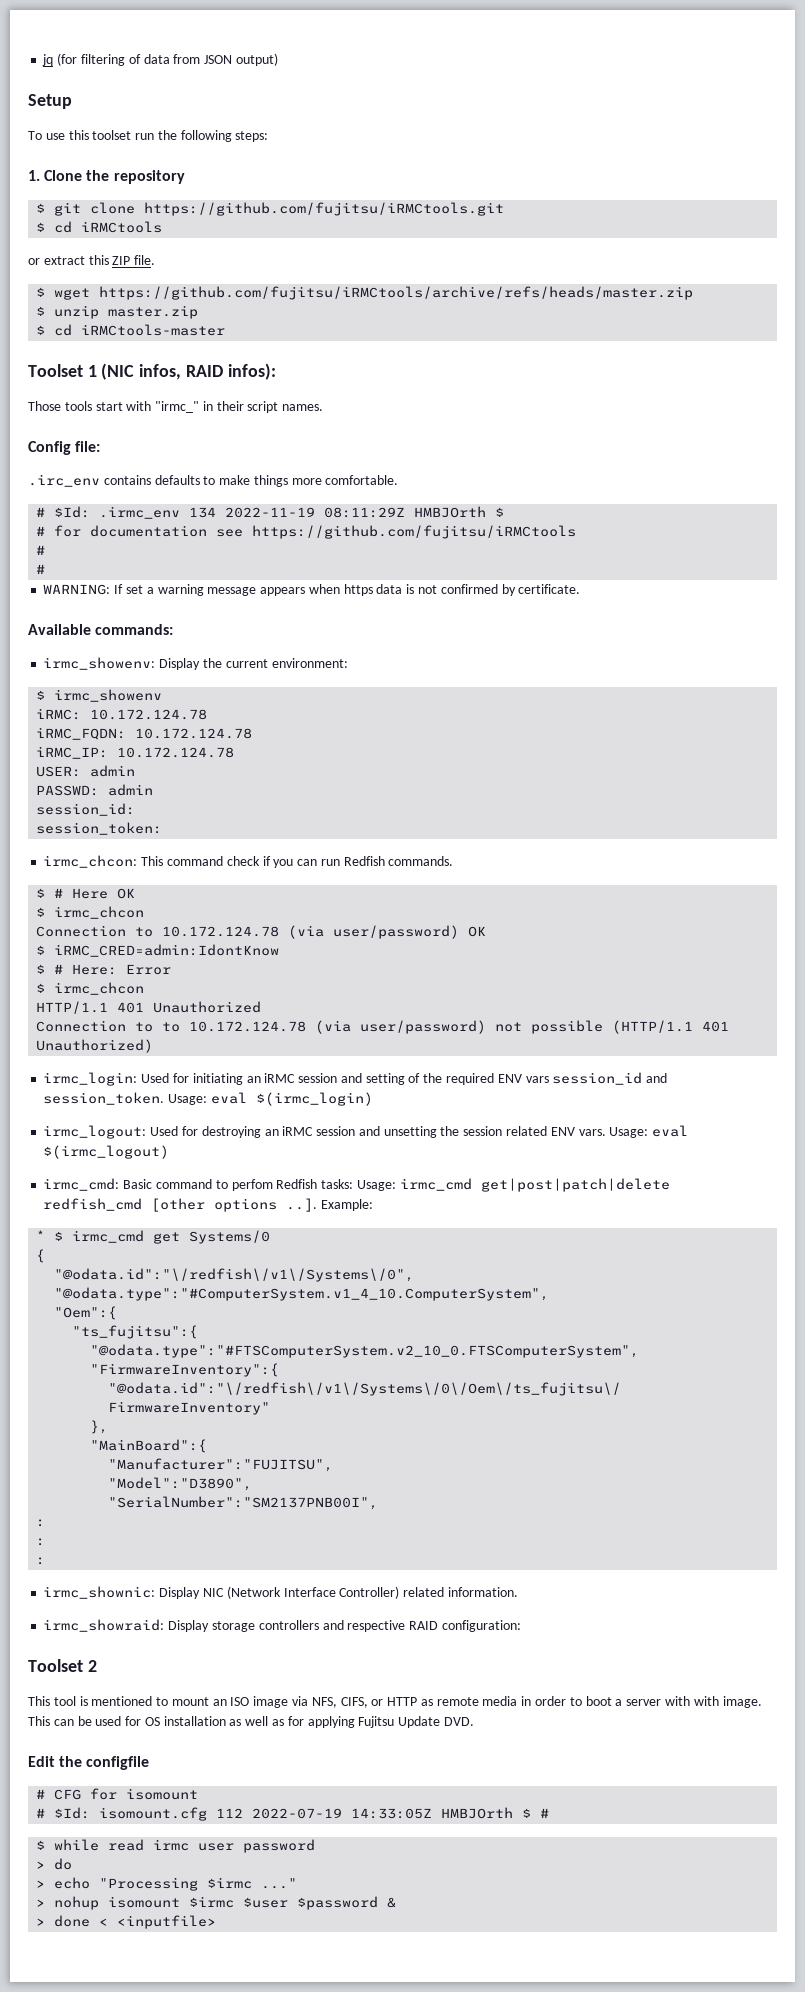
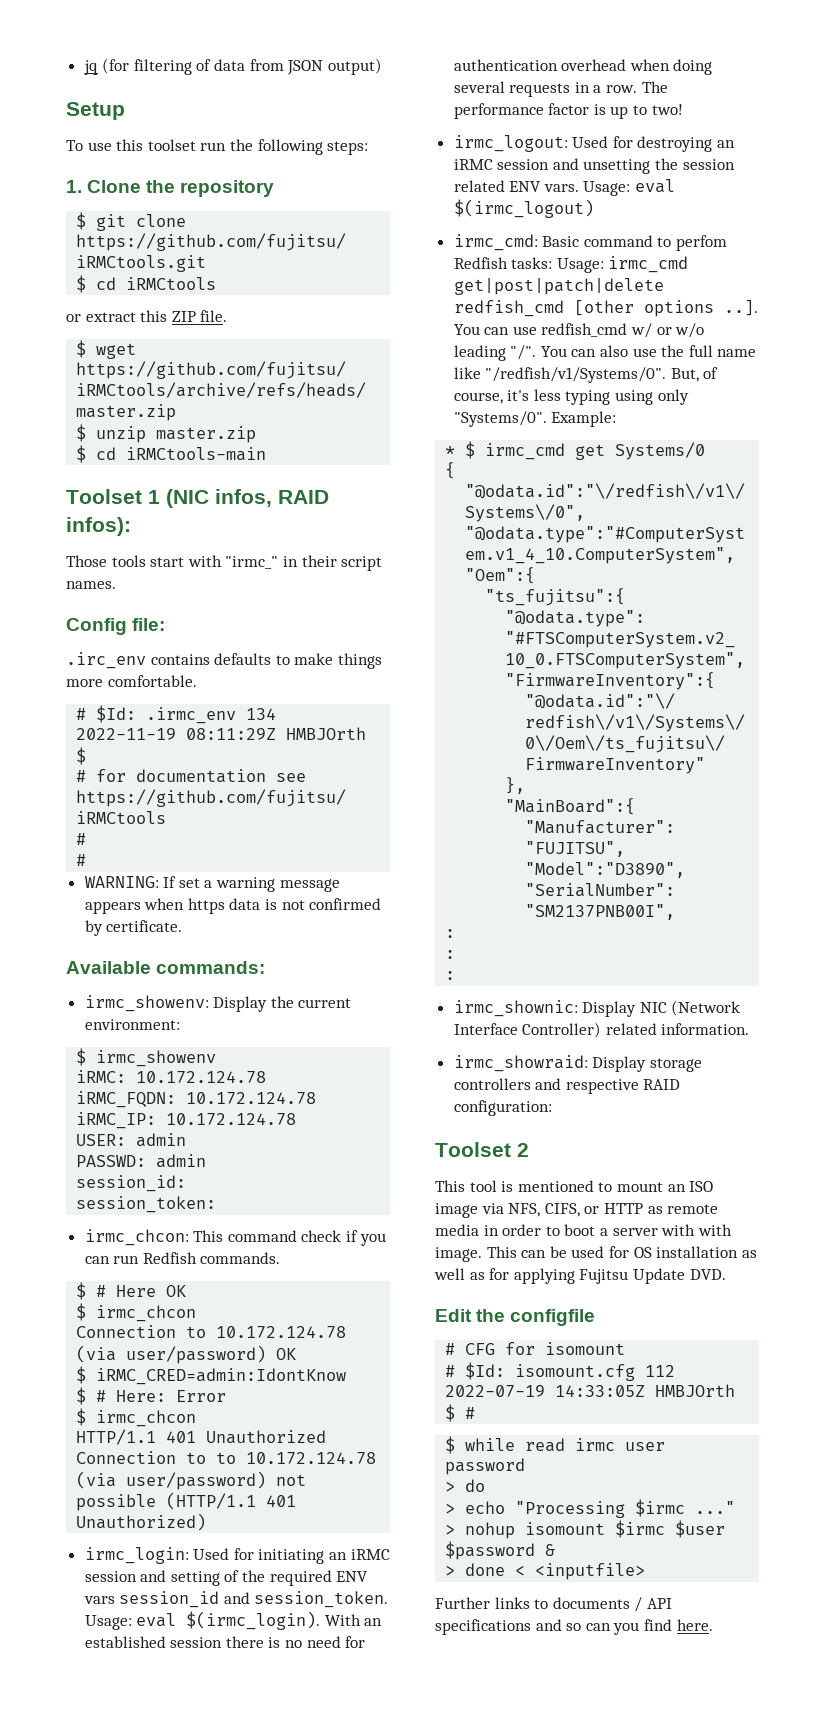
[81,324,226,336] iRMCtools-master -> [126,447,267,461] iRMCtools-main
[255,1092,373,1106] $(irmc_login) -> [186,1611,383,1630] [84,1636,366,1648] [453,59,713,75] [453,81,668,97] [453,103,683,119] $(irmc_login). With an established session there is no need for authentication overhead when doing several requests in a row. The performance factor is up to two!
(318, 1205) none -> [453,323,705,338] [453,345,757,361] [453,367,719,383] [453,389,689,405] [453,411,547,427] You can use redfish_cmd w/ or w/o leading "/". You can also use the full name like "/redfish/v1/Systems/0". But, of course, it's less typing using only "Systems/0".
(217, 1922) none -> [435,1597,672,1612] [435,1619,713,1635] // Further links to documents / API specifications and so can you find here.

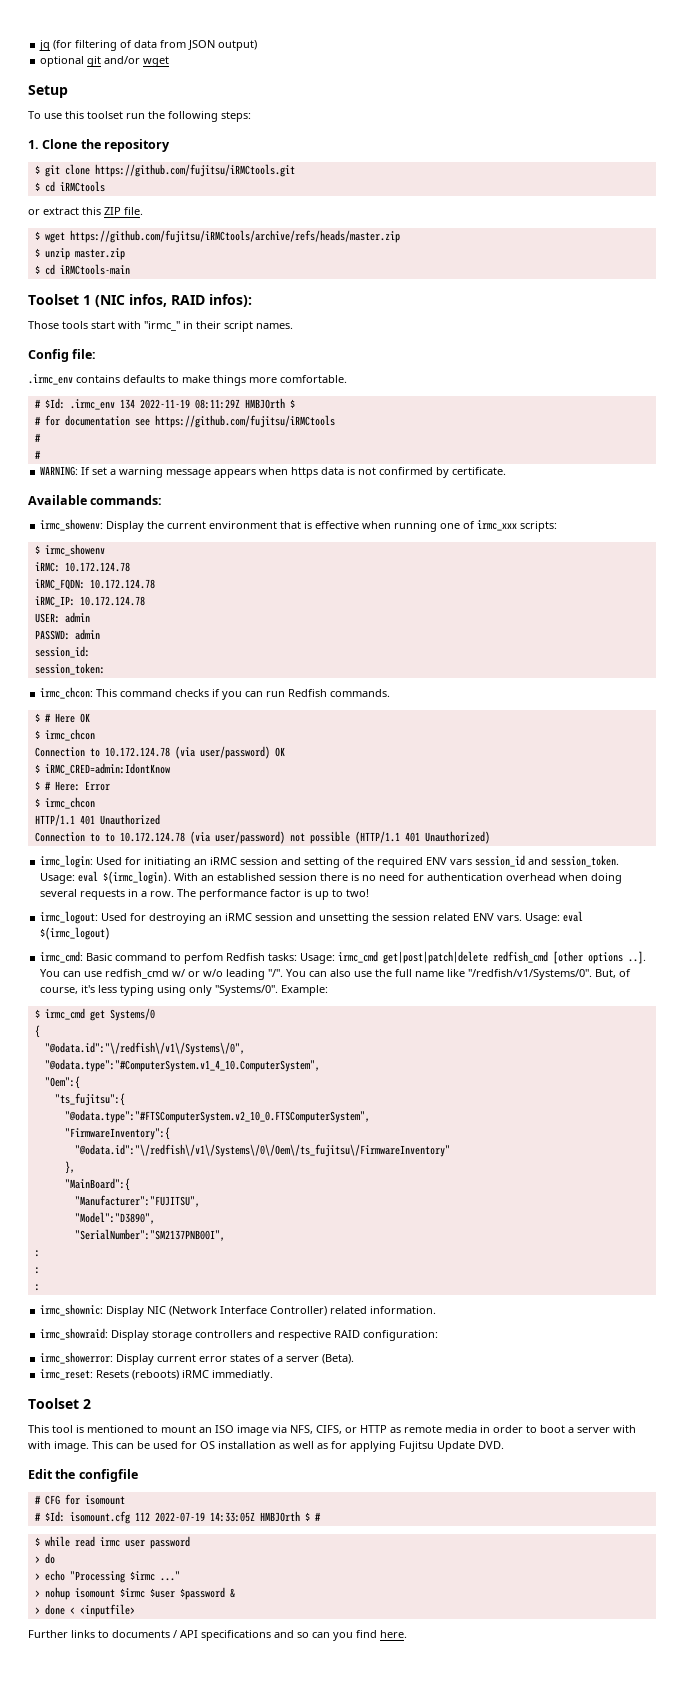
(382, 66) none -> [40,56,170,67] // optional git and/or wget
[66,652,146,669] .irc_env -> [28,374,73,385] .irmc_env
[84,1019,180,1030] environment: -> [209,520,558,532] environment that is effective when running one of irmc_xxx scripts:
[301,1230,342,1242] check -> [175,689,210,697] checks
[445,446,456,456] * -> (329, 990) none
(552, 1108) none -> [40,1352,355,1365] [40,1369,274,1381] // irmc_showerror: Display current error states of a server (Beta). // irmc_reset: Resets (reboots) iRMC immediatly.

